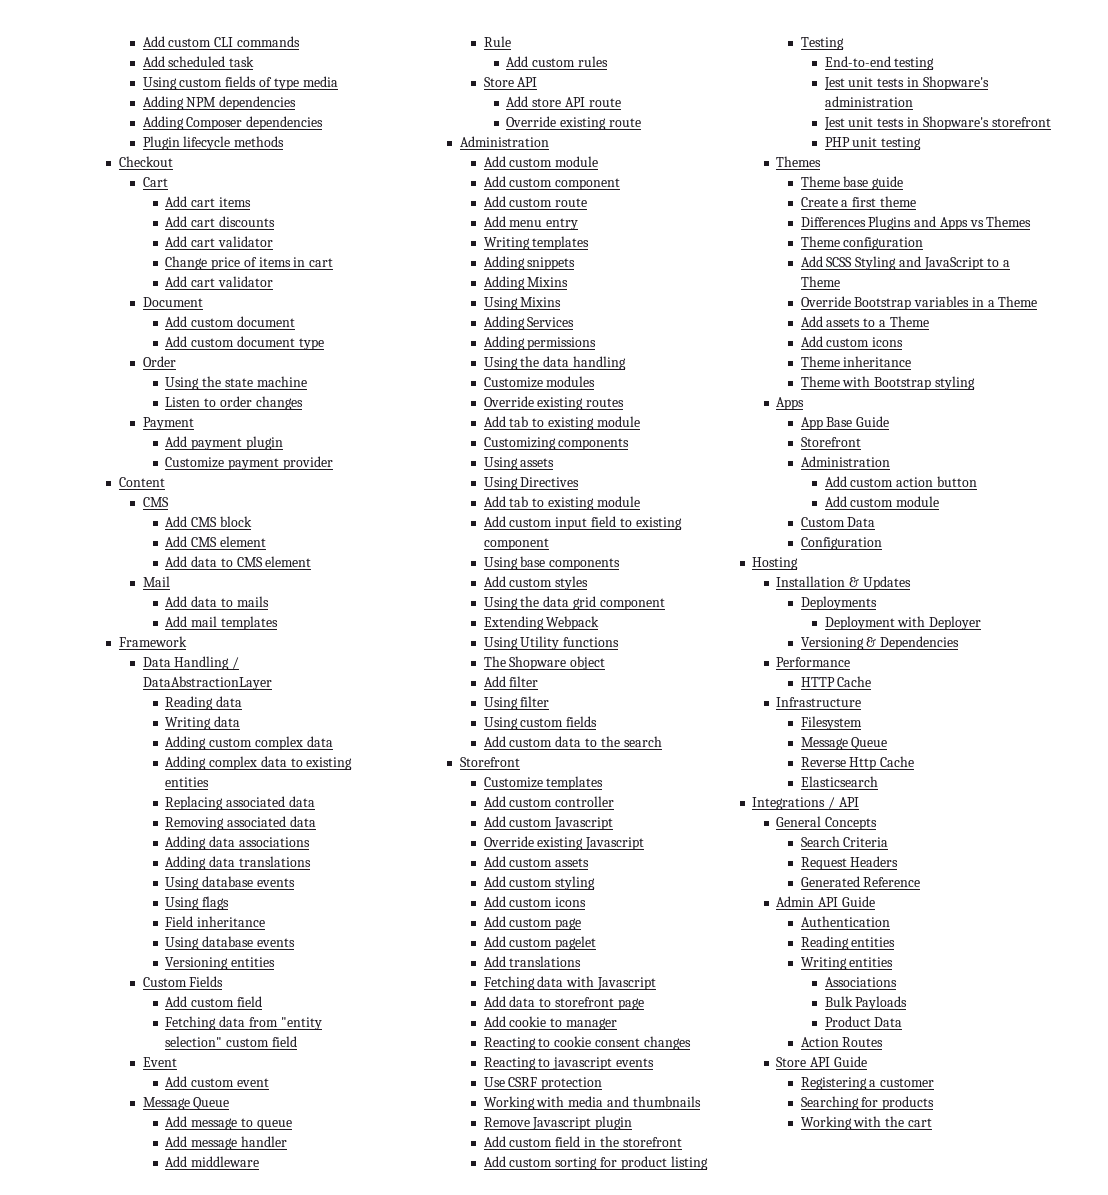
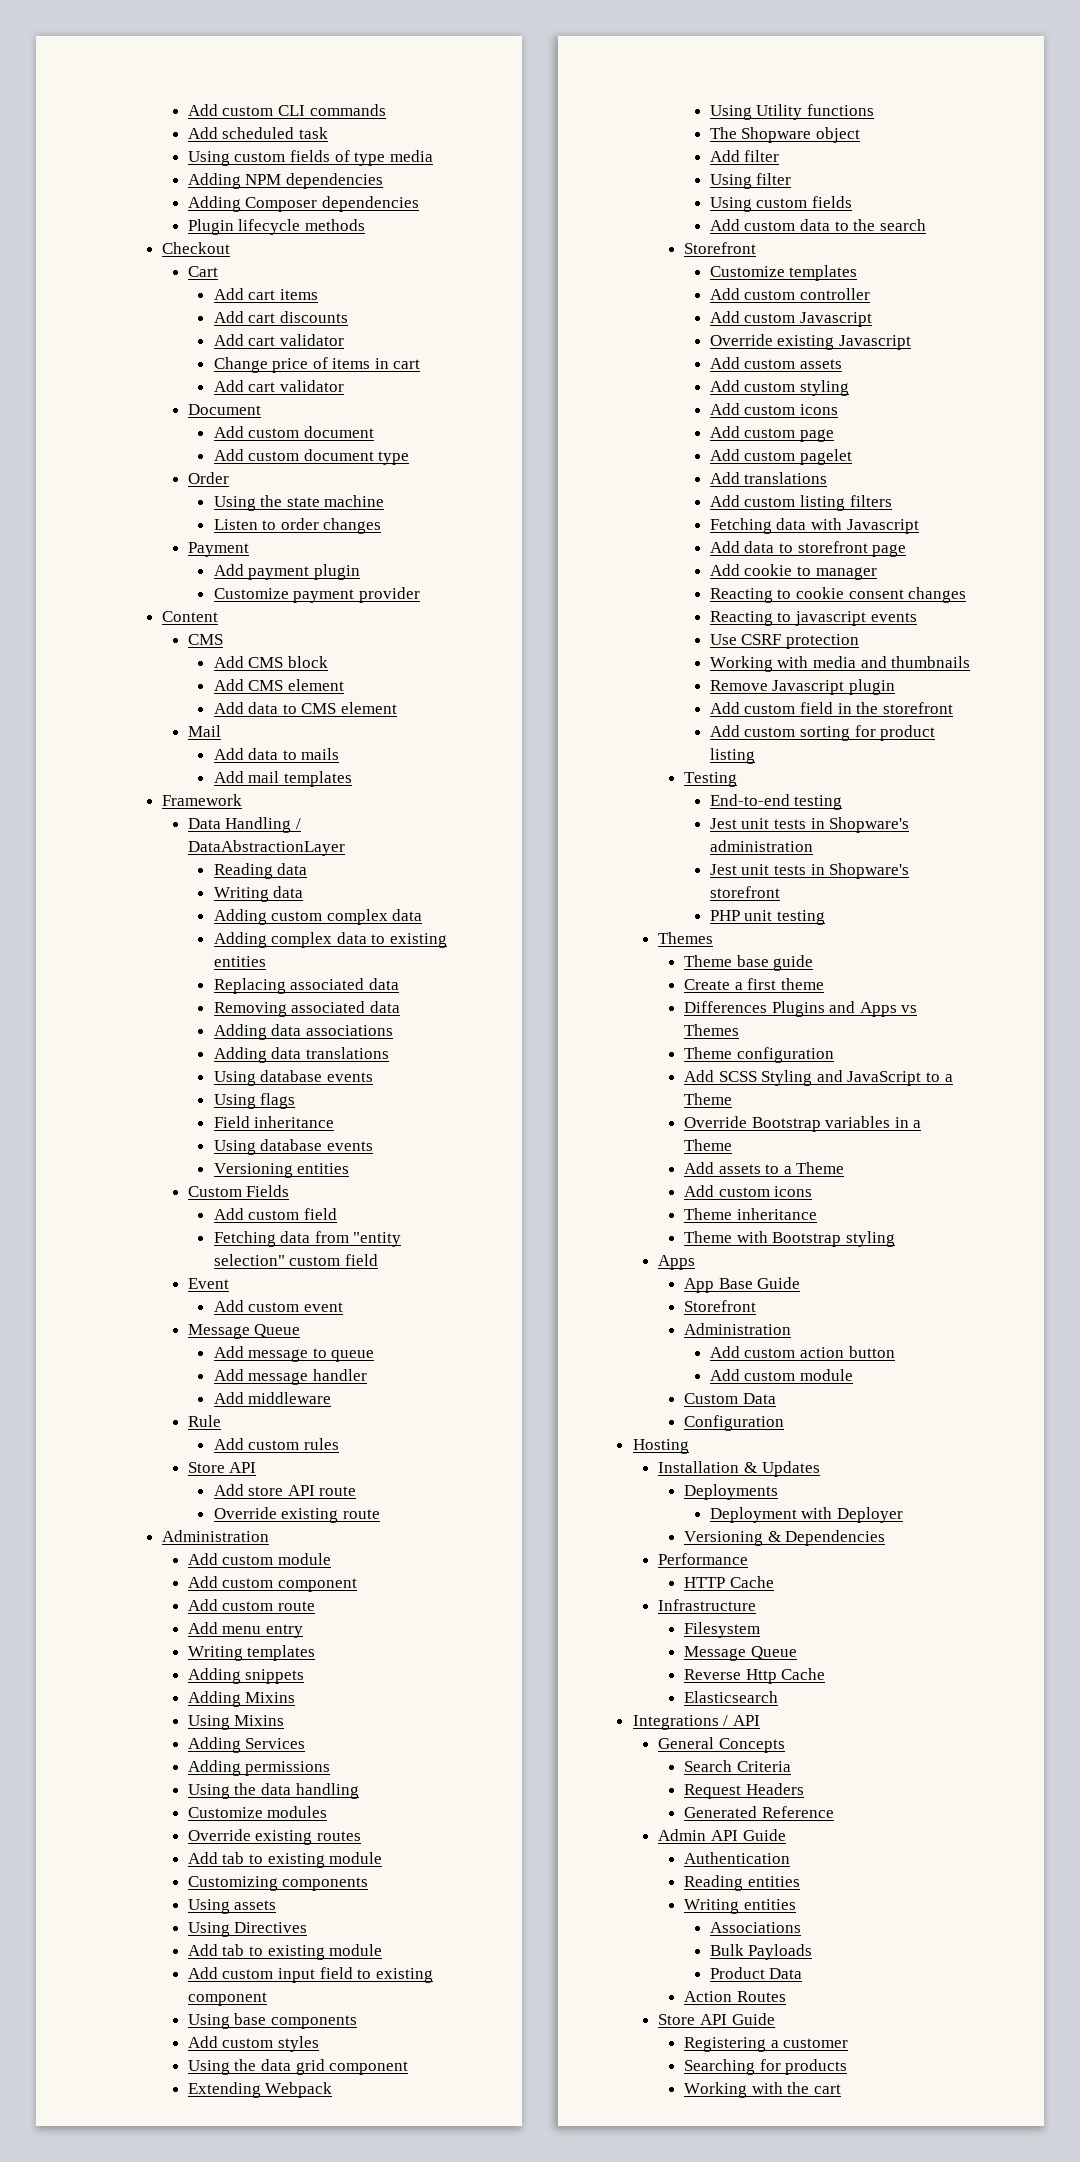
(582, 961) none -> [709,495,892,511] // Add custom listing filters

